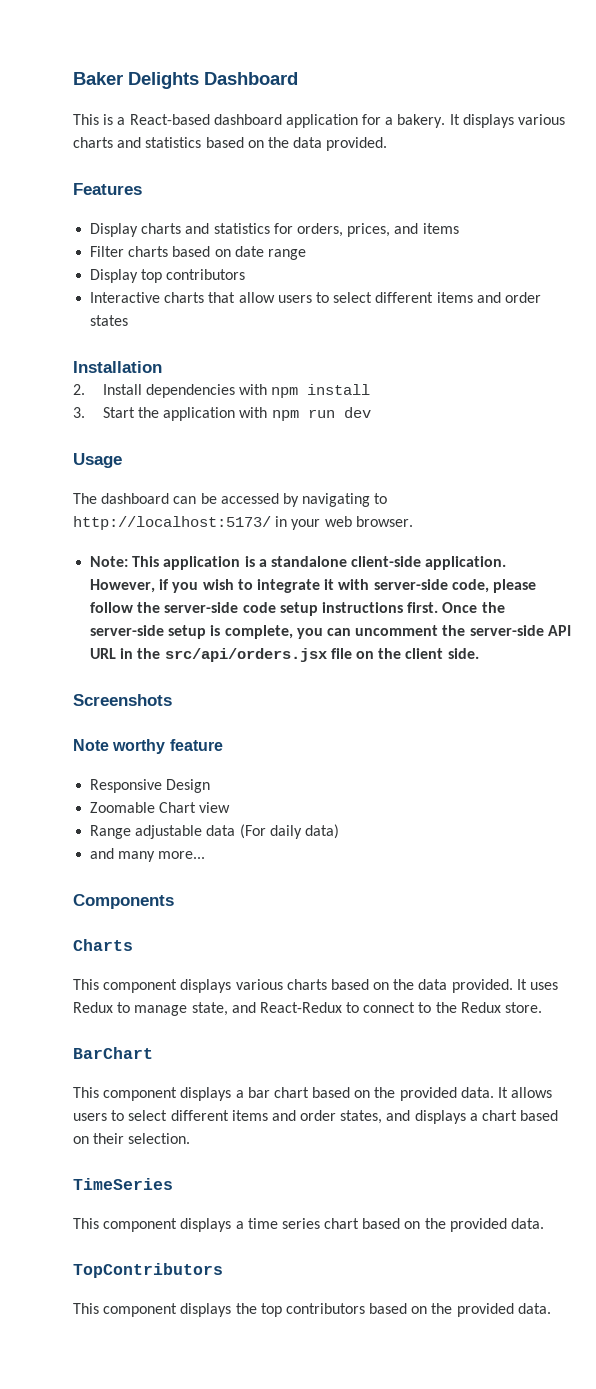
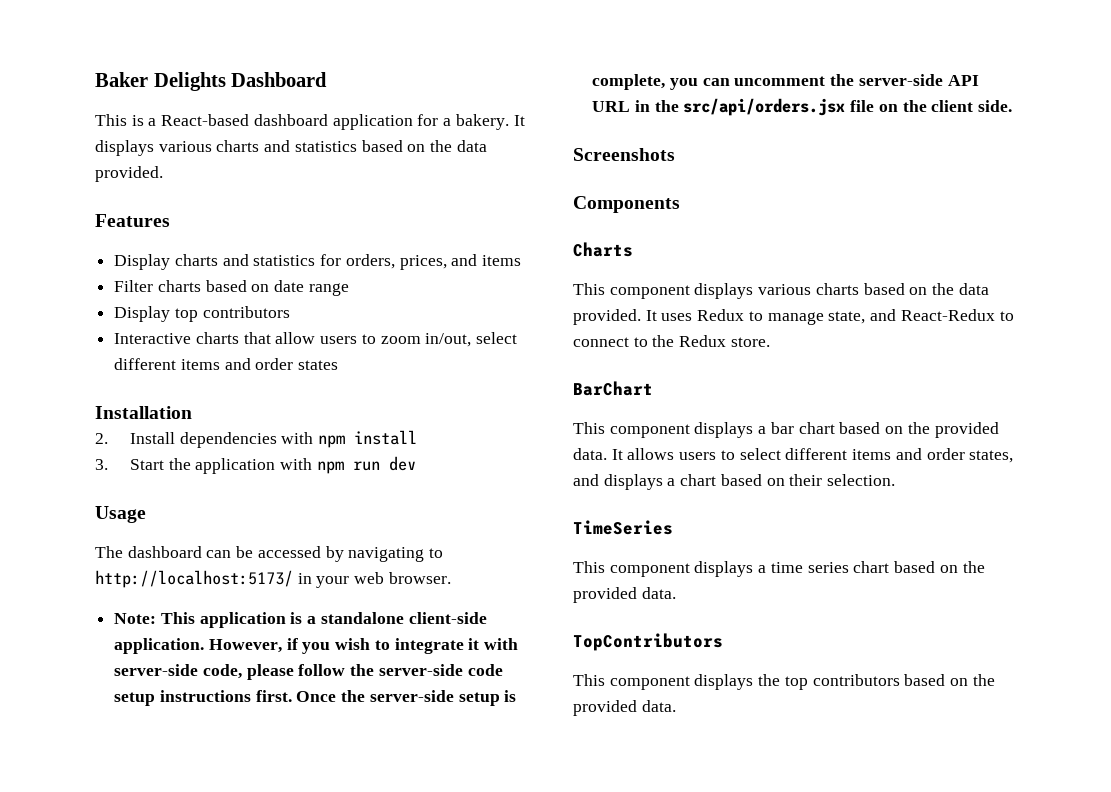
(329, 297) none -> [380,333,472,347] zoom in/out,
[73,739,223,754] [90,779,211,793] [90,802,231,813] [90,824,339,839] [90,848,206,862] // Note worthy feature // Responsive Design // Zoomable Chart view // Range adjustable data (For daily data) // and many more... -> (675, 154) none

